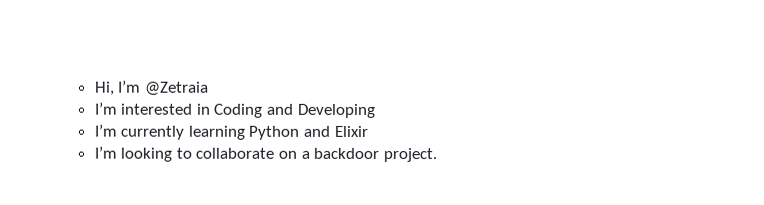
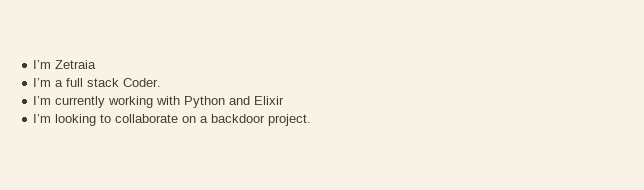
[94,80,209,96] [93,102,375,118] Hi, I’m @Zetraia // I’m interested in Coding and Developing -> [33,60,97,69] [33,78,162,87] I’m Zetraia // I’m a full stack Coder.
[187,125,245,140] learning -> [108,96,181,108] working with

